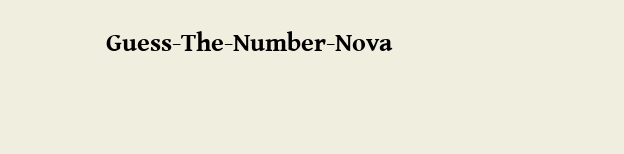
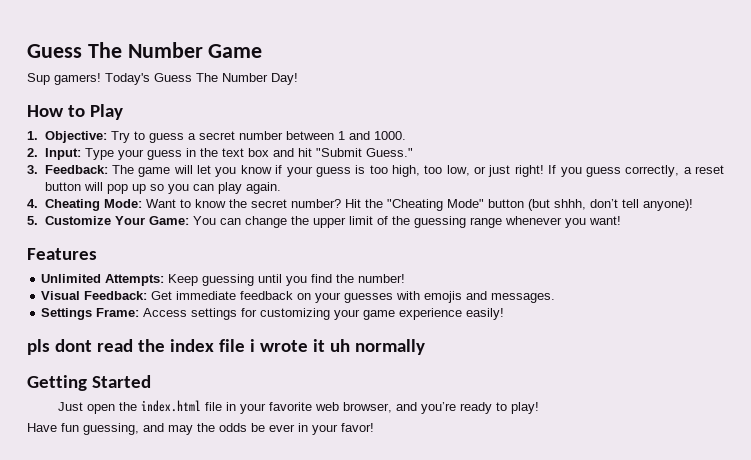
[106,31,393,51] Guess-The-Number-Nova -> [27,42,263,58] [27,73,298,85] [27,104,123,120] [27,131,406,143] [27,148,413,160] [27,165,724,177] [44,182,281,194] [27,199,693,211] [27,216,621,228] [27,248,97,260] [41,274,406,286] [41,291,556,303] [41,308,505,320] [27,339,425,355] [27,375,151,391] [58,400,540,414] [27,423,374,435] Guess The Number Game // Sup gamers! Today's Guess The Number Day! // How to Play // 1. Objective: Try to guess a secret number between 1 and 1000. // 2. Input: Type your guess in the text box and hit "Submit Guess." // 3. Feedback: The game will let you know if your guess is too high, too low, or just right! If you guess correctly, a reset button will pop up so you can play again. // 4. Cheating Mode: Want to know the secret number? Hit the "Cheating Mode" button (but shhh, don’t tell anyone)! // 5. Customize Your Game: You can change the upper limit of the guessing range whenever you want! // Features // Unlimited Attempts: Keep guessing until you find the number! // Visual Feedback: Get immediate feedback on your guesses with emojis and messages. // Settings Frame: Access settings for customizing your game experience easily! // pls dont read the index file i wrote it uh normally // Getting Started // Just open the index.html file in your favorite web browser, and you’re ready to play! // Have fun guessing, and may the odds be ever in your favor!

